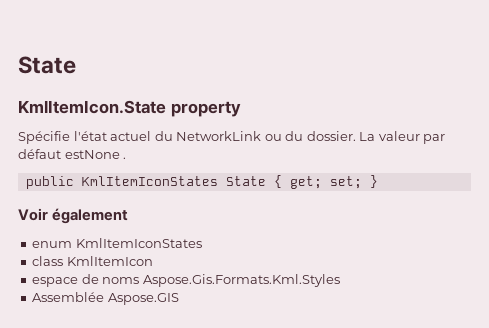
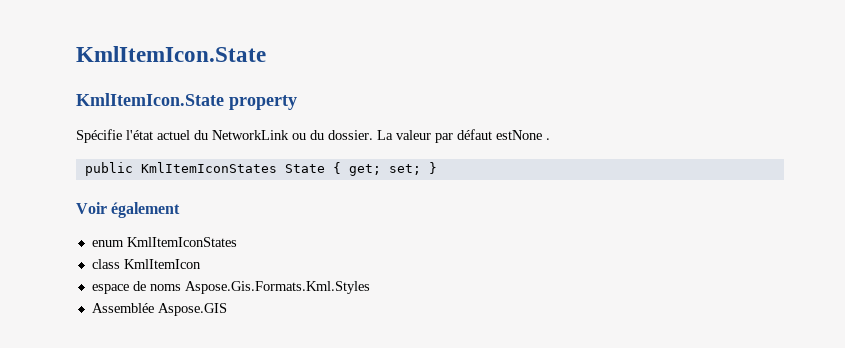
[18,56,76,74] State -> [76,46,266,62] KmlItemIcon.State

